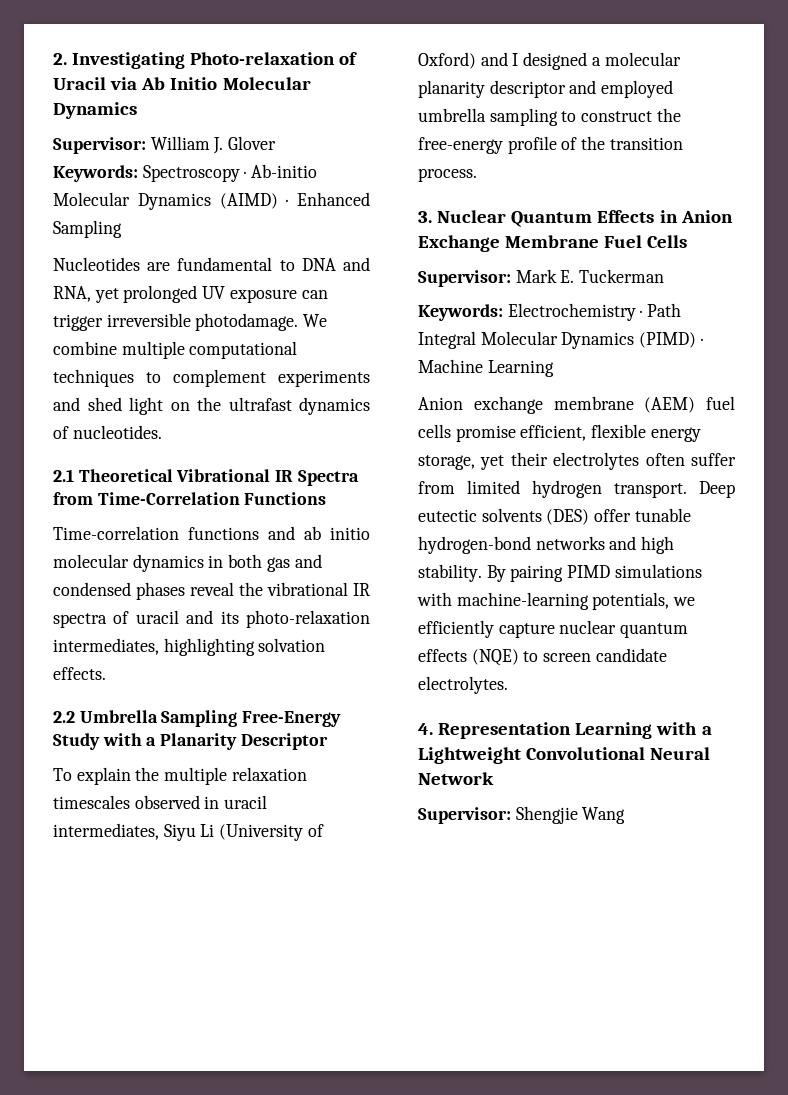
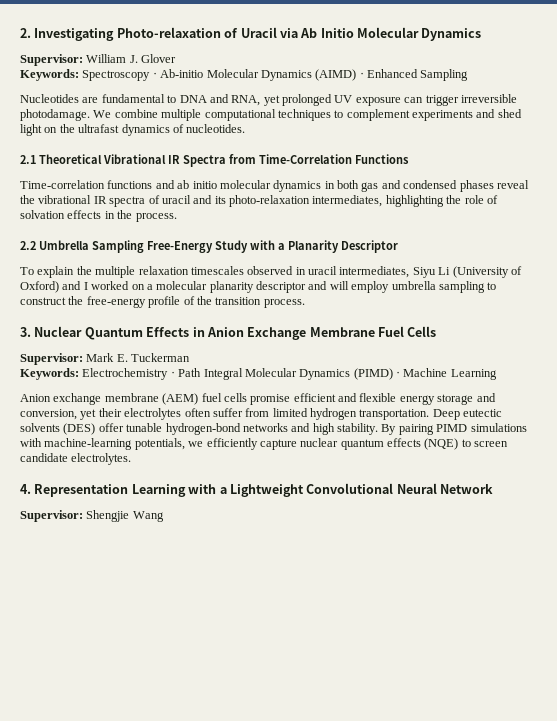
[258,638,326,652] [53,667,106,680] solvation effects. -> [446,195,498,204] [20,210,177,222] the role of solvation effects in the process.
[523,52,588,70] designed -> [91,281,145,290] worked on
[601,80,674,98] employed -> [329,281,390,293] will employ
[520,424,701,442] [418,455,475,470] efficient, flexible energy storage, -> [293,393,496,405] [20,409,77,420] efficient and flexible energy storage and conversion,
[614,483,687,498] transport. -> [359,409,430,420] transportation.

